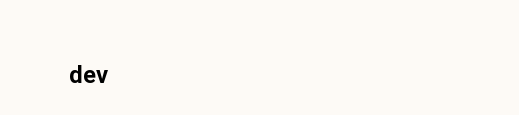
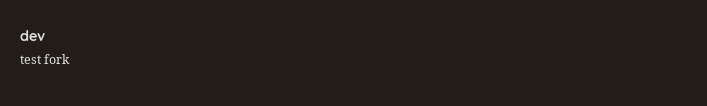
(108, 74) none -> [20,54,71,64] // test fork

